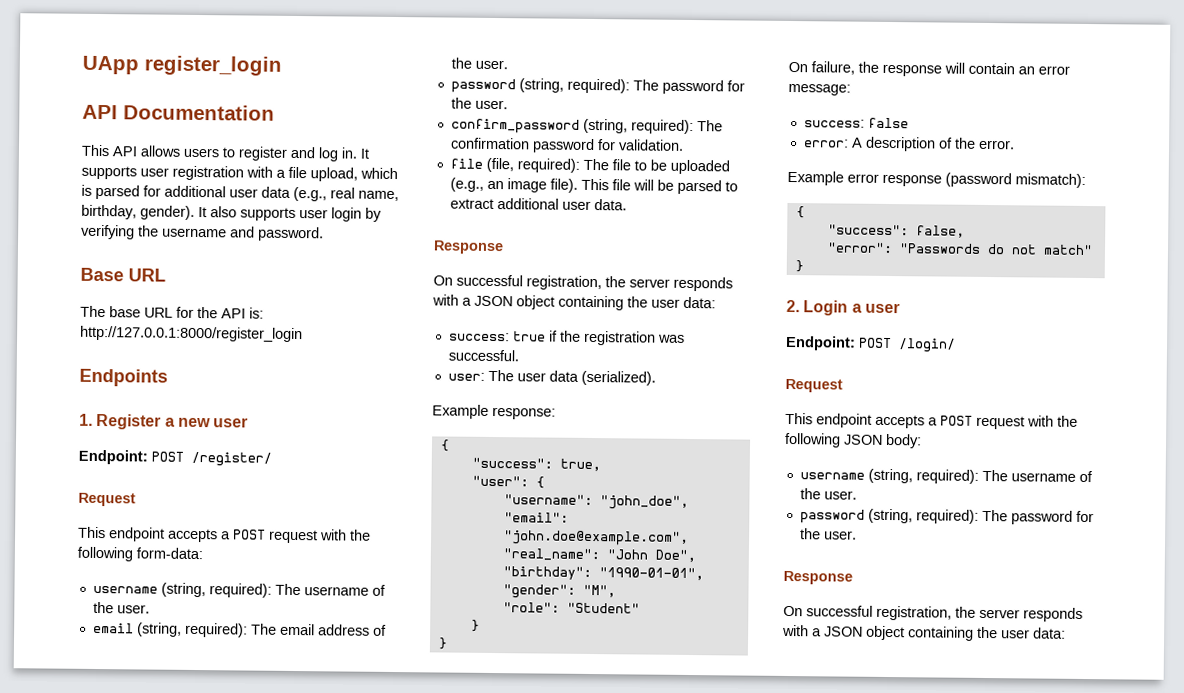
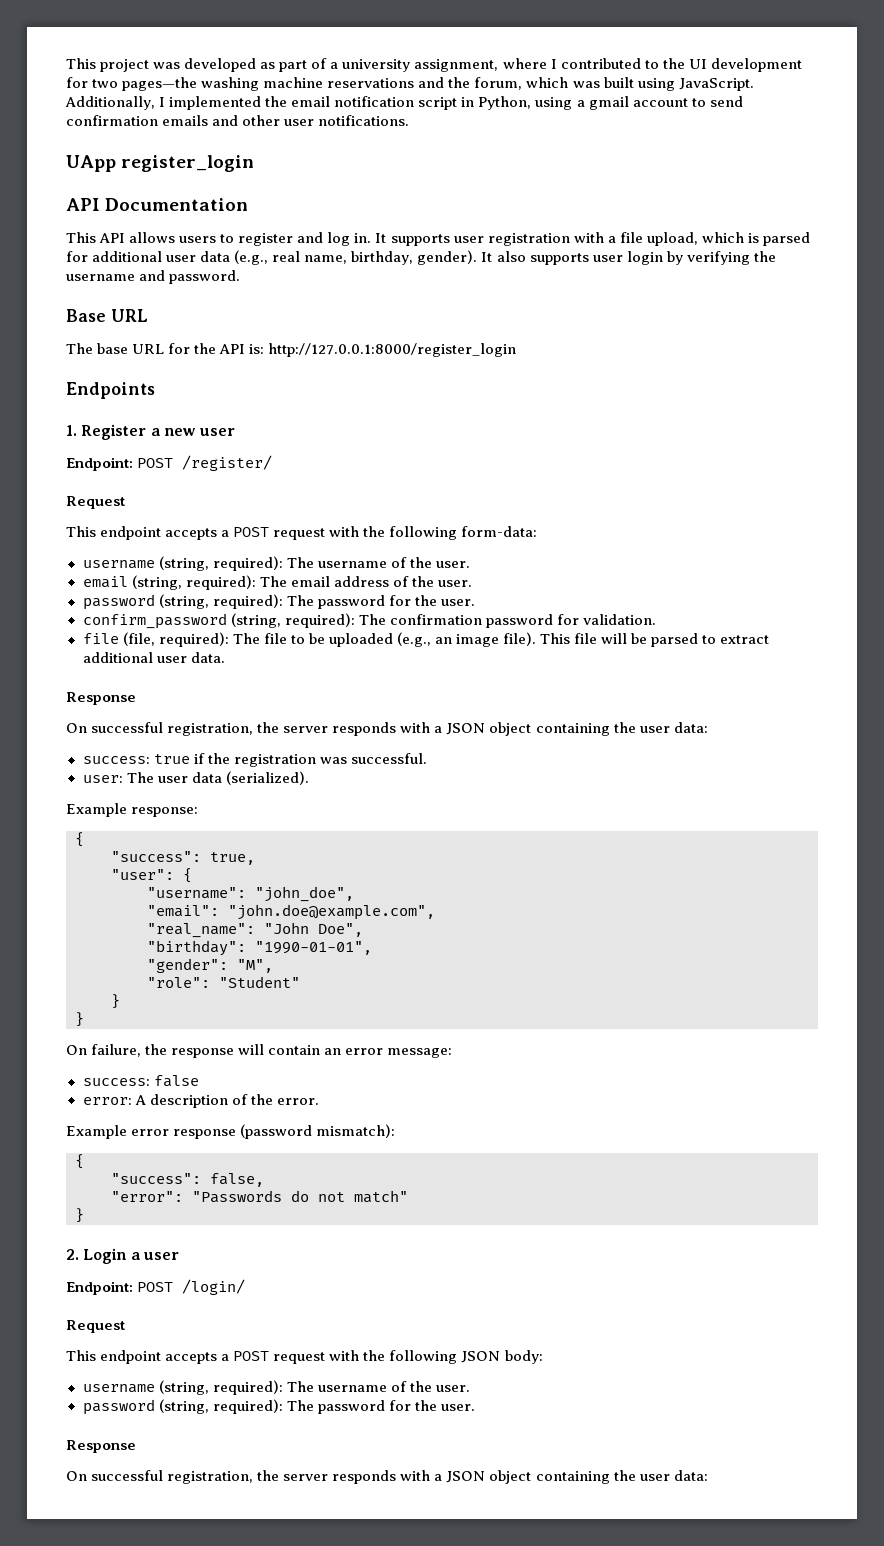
(82, 65) none -> [66,58,802,72] [66,77,754,91] [65,96,743,110] [66,115,410,126] This project was developed as part of a university assignment, where I contributed to the UI development for two pages—the washing machine reservations and the forum, which was built using JavaScript. Additionally, I implemented the email notification script in Python, using a gmail account to send confirmation emails and other user notifications. //

